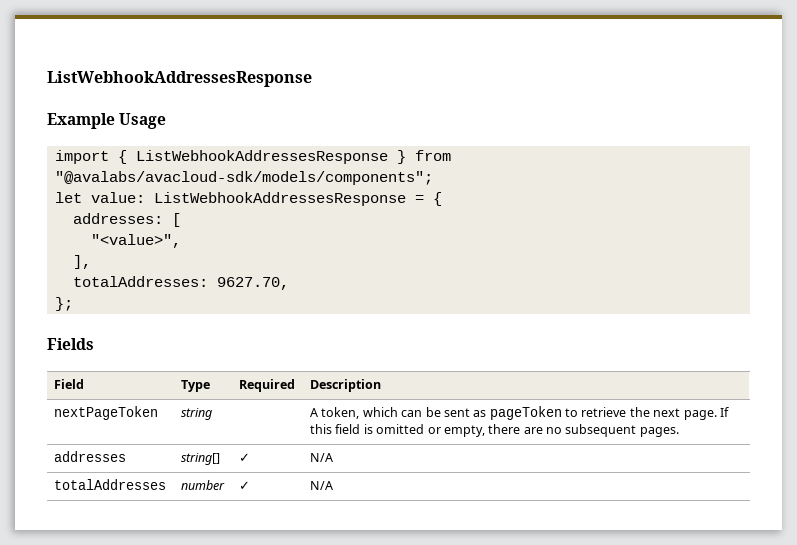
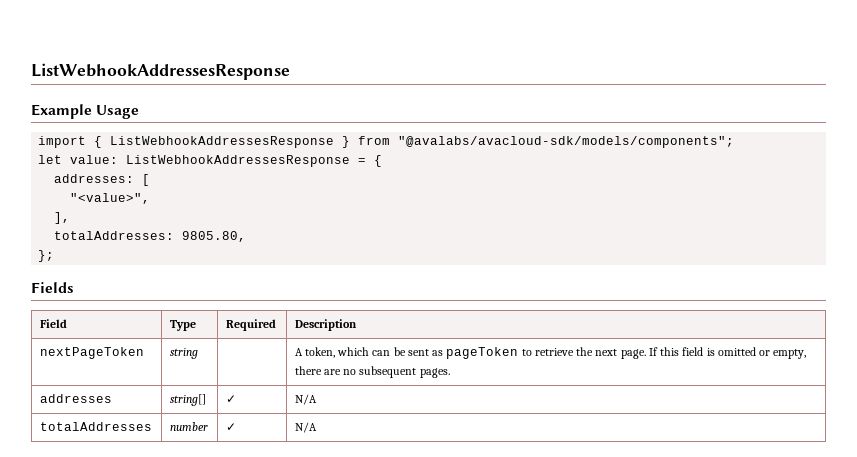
[217,277,290,290] 9627.70, -> [182,231,247,242] 9805.80,

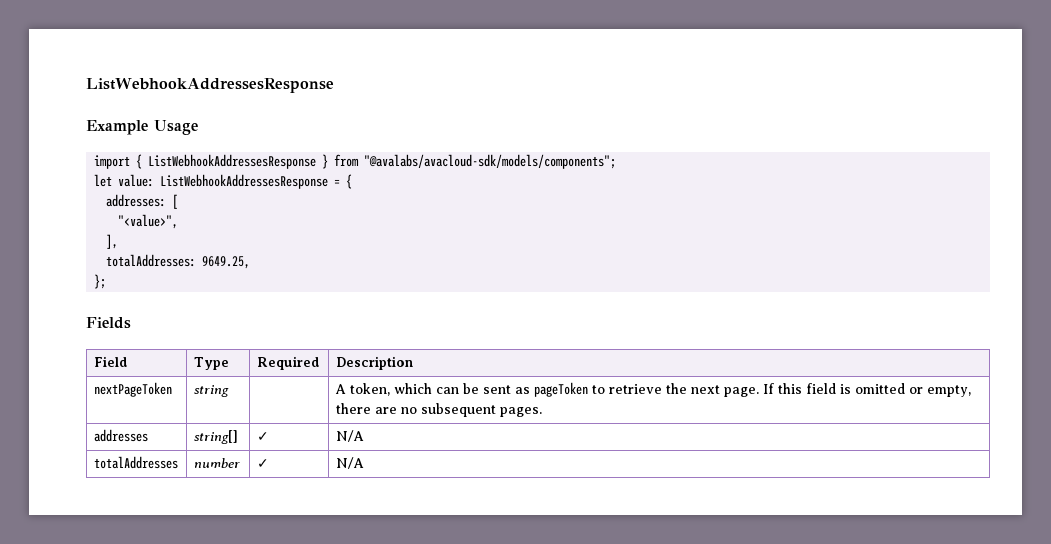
[182,231,247,242] 9805.80, -> [202,256,251,269] 9649.25,

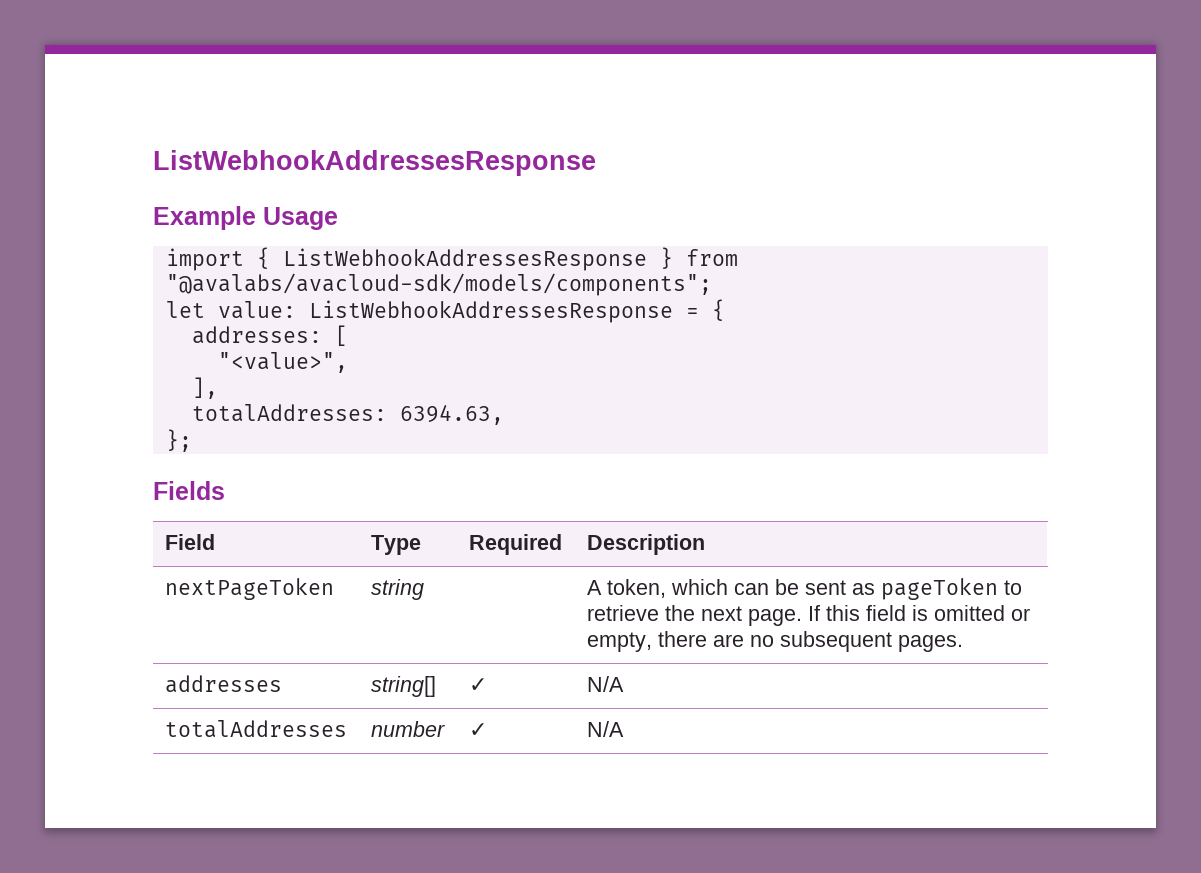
[202,256,251,269] 9649.25, -> [399,404,504,425] 6394.63,

